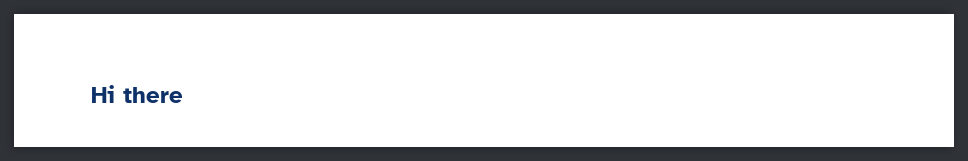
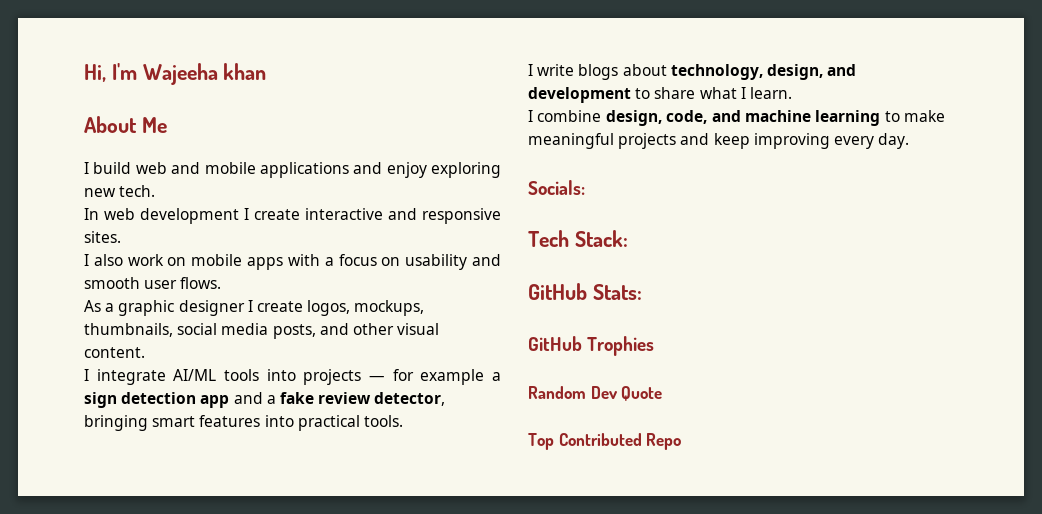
[91,85,183,103] Hi there -> [84,63,267,85] [84,116,167,133] [84,162,501,178] [84,185,156,197] [84,208,501,224] [84,231,121,243] [84,254,501,270] [84,277,222,289] [84,300,425,316] [84,323,440,339] [84,347,145,358] [84,369,501,385] [84,392,446,408] [84,415,403,431] [528,64,857,80] [528,87,792,103] [528,110,945,126] [528,133,910,149] [528,180,585,195] [528,230,628,247] [528,283,642,300] [528,336,655,356] [528,386,663,401] [528,433,682,450] Hi, I'm Wajeeha khan // About Me // I build web and mobile applications and enjoy exploring new tech. // In web development I create interactive and responsive sites. // I also work on mobile apps with a focus on usability and smooth user flows. // As a graphic designer I create logos, mockups, thumbnails, social media posts, and other visual content. // I integrate AI/ML tools into projects — for example a sign detection app and a fake review detector, bringing smart features into practical tools. // I write blogs about technology, design, and development to share what I learn. // I combine design, code, and machine learning to make meaningful projects and keep improving every day. // Socials: // Tech Stack: // GitHub Stats: // GitHub Trophies // Random Dev Quote // Top Contributed Repo

